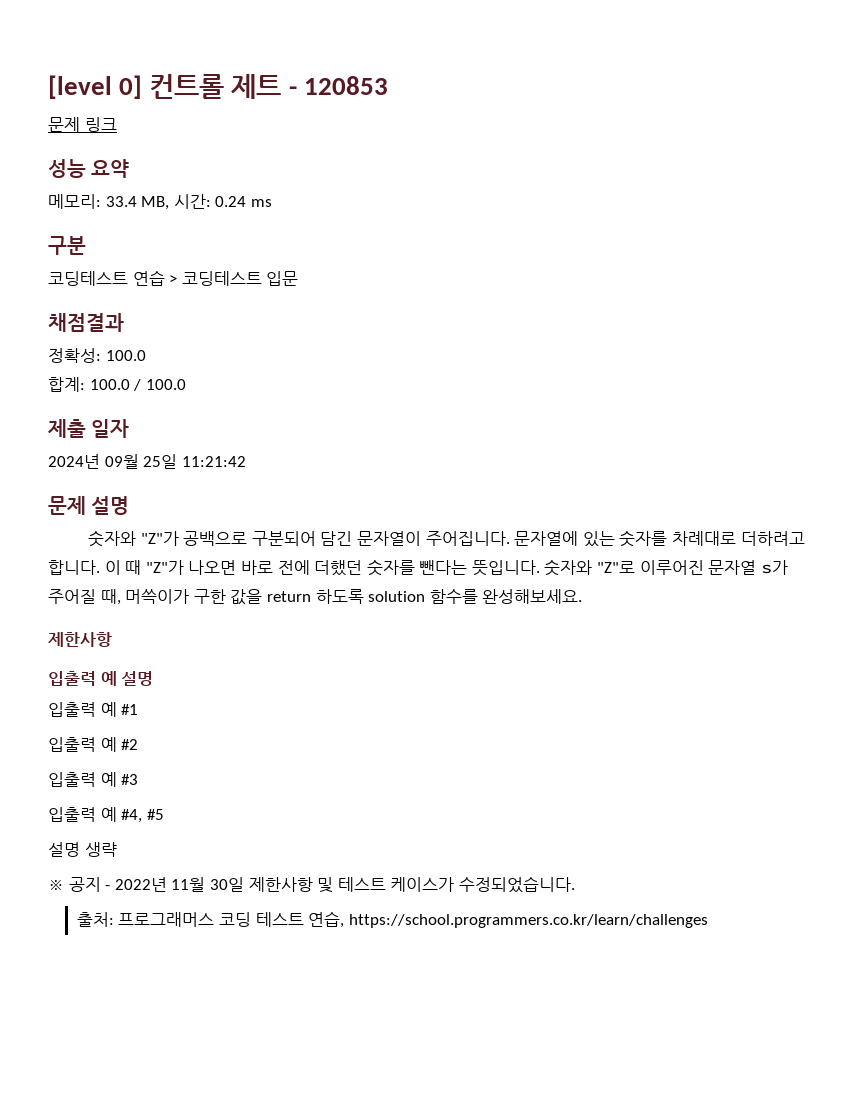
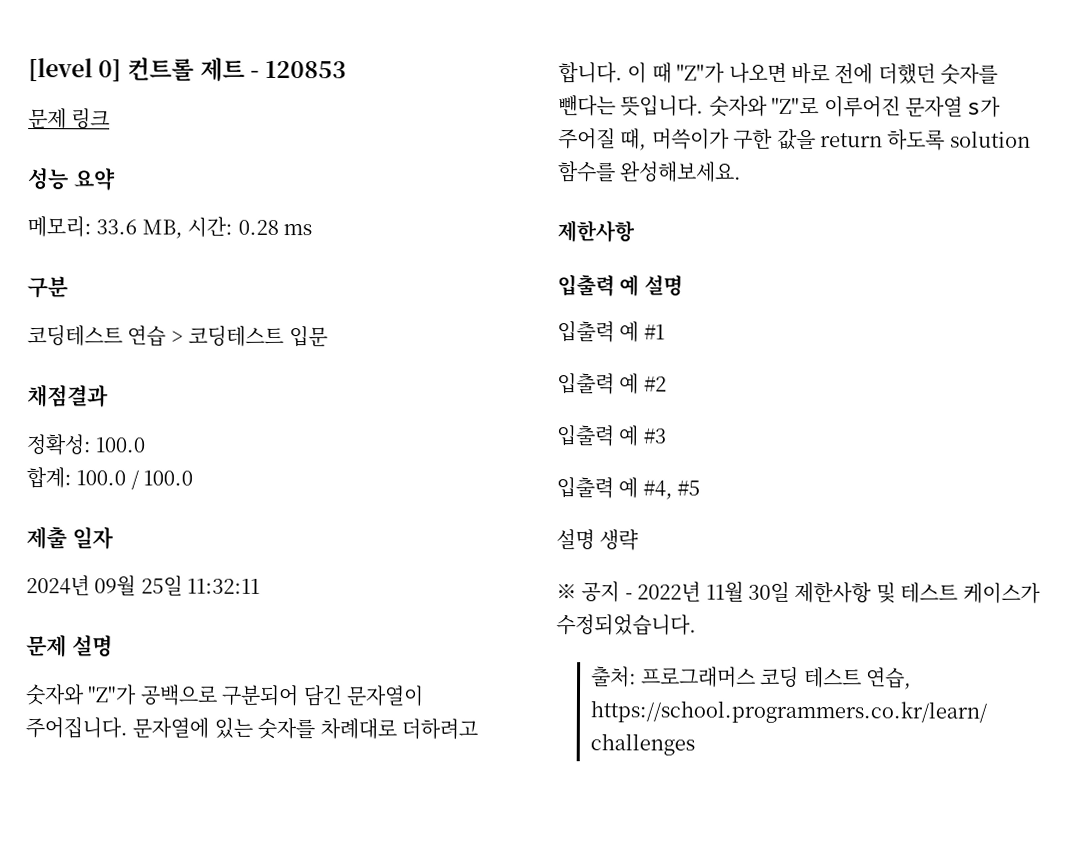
[105,196,137,207] 33.4 -> [96,219,138,235] 33.6
[215,196,247,207] 0.24 -> [237,219,279,235] 0.28
[181,456,246,467] 11:21:42 -> [187,578,261,594] 11:32:11

